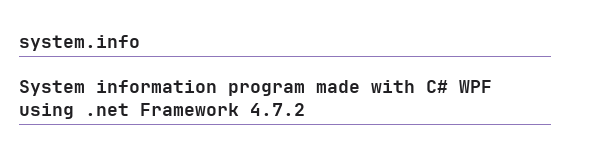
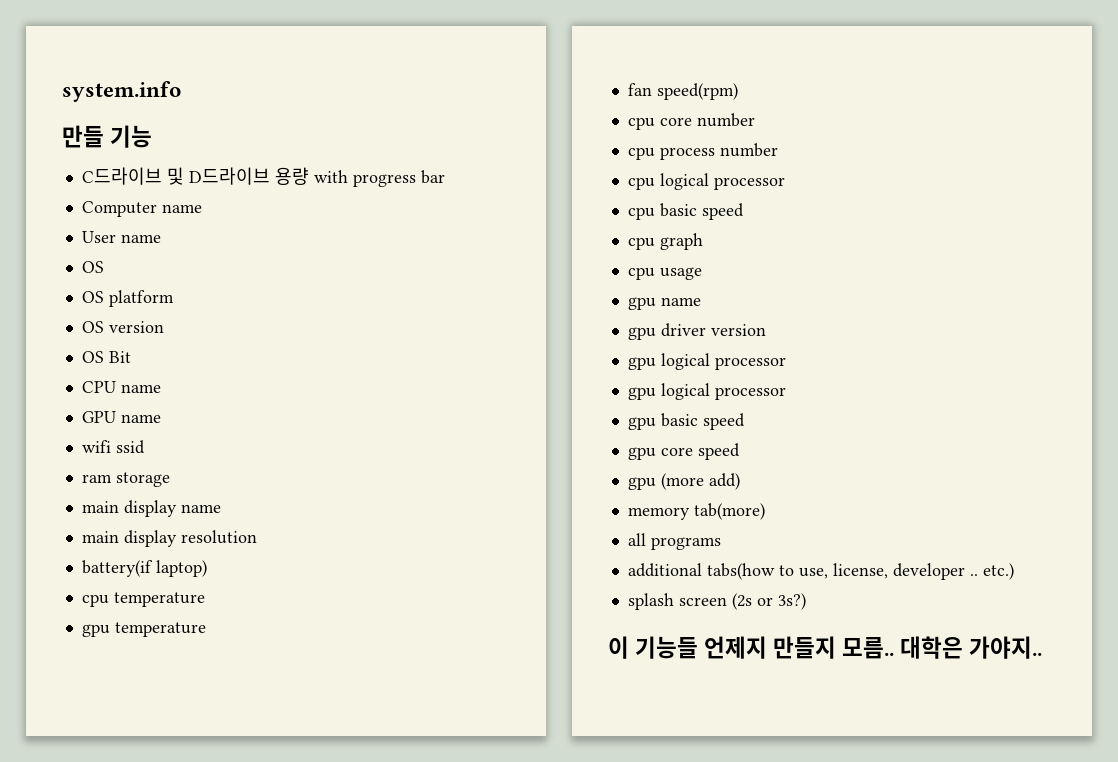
[19,80,492,96] [19,103,305,119] System information program made with C# WPF using .net Framework 4.7.2 -> [62,125,153,148] [81,167,445,187] [81,201,202,217] [81,231,161,243] [81,261,104,273] [81,290,174,307] [81,321,164,333] [81,351,131,363] [81,381,161,393] [81,411,161,423] [81,440,145,454] [81,472,170,487] [81,500,221,517] [81,530,257,547] [81,560,207,577] [81,592,205,607] [81,622,206,637] [627,83,738,100] [627,113,755,130] [627,143,778,160] [627,173,785,190] [627,203,744,220] [627,233,703,250] [627,267,702,280] [627,297,701,310] [627,323,766,340] [627,353,786,370] [627,383,786,400] [627,413,745,430] [627,443,740,460] [627,473,740,490] [627,503,765,520] [627,533,721,550] [627,563,1014,580] [627,593,806,610] [608,636,1043,659] 만들 기능 // C드라이브 및 D드라이브 용량 with progress bar // Computer name // User name // OS // OS platform // OS version // OS Bit // CPU name // GPU name // wifi ssid // ram storage // main display name // main display resolution // battery(if laptop) // cpu temperature // gpu temperature // fan speed(rpm) // cpu core number // cpu process number // cpu logical processor // cpu basic speed // cpu graph // cpu usage // gpu name // gpu driver version // gpu logical processor // gpu logical processor // gpu basic speed // gpu core speed // gpu (more add) // memory tab(more) // all programs // additional tabs(how to use, license, developer .. etc.) // splash screen (2s or 3s?) // 이 기능들 언제지 만들지 모름.. 대학은 가야지..

